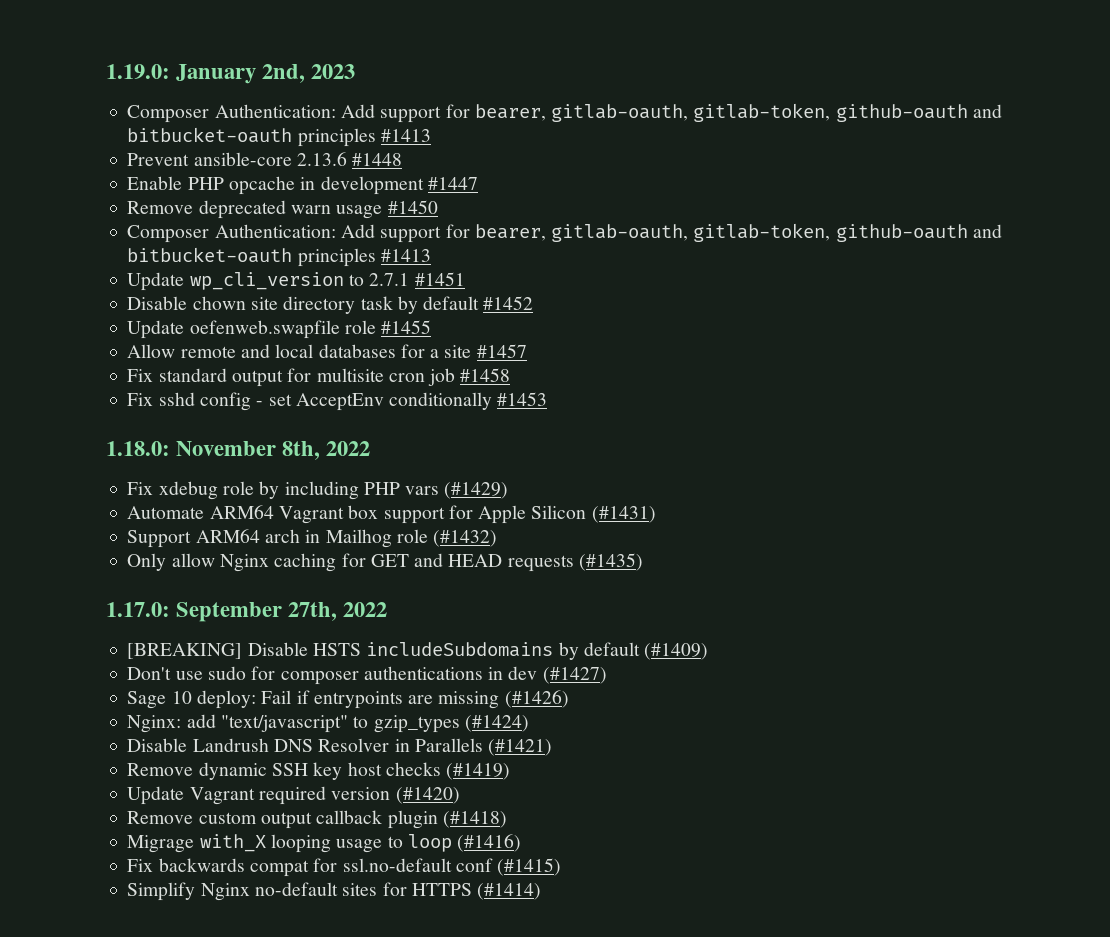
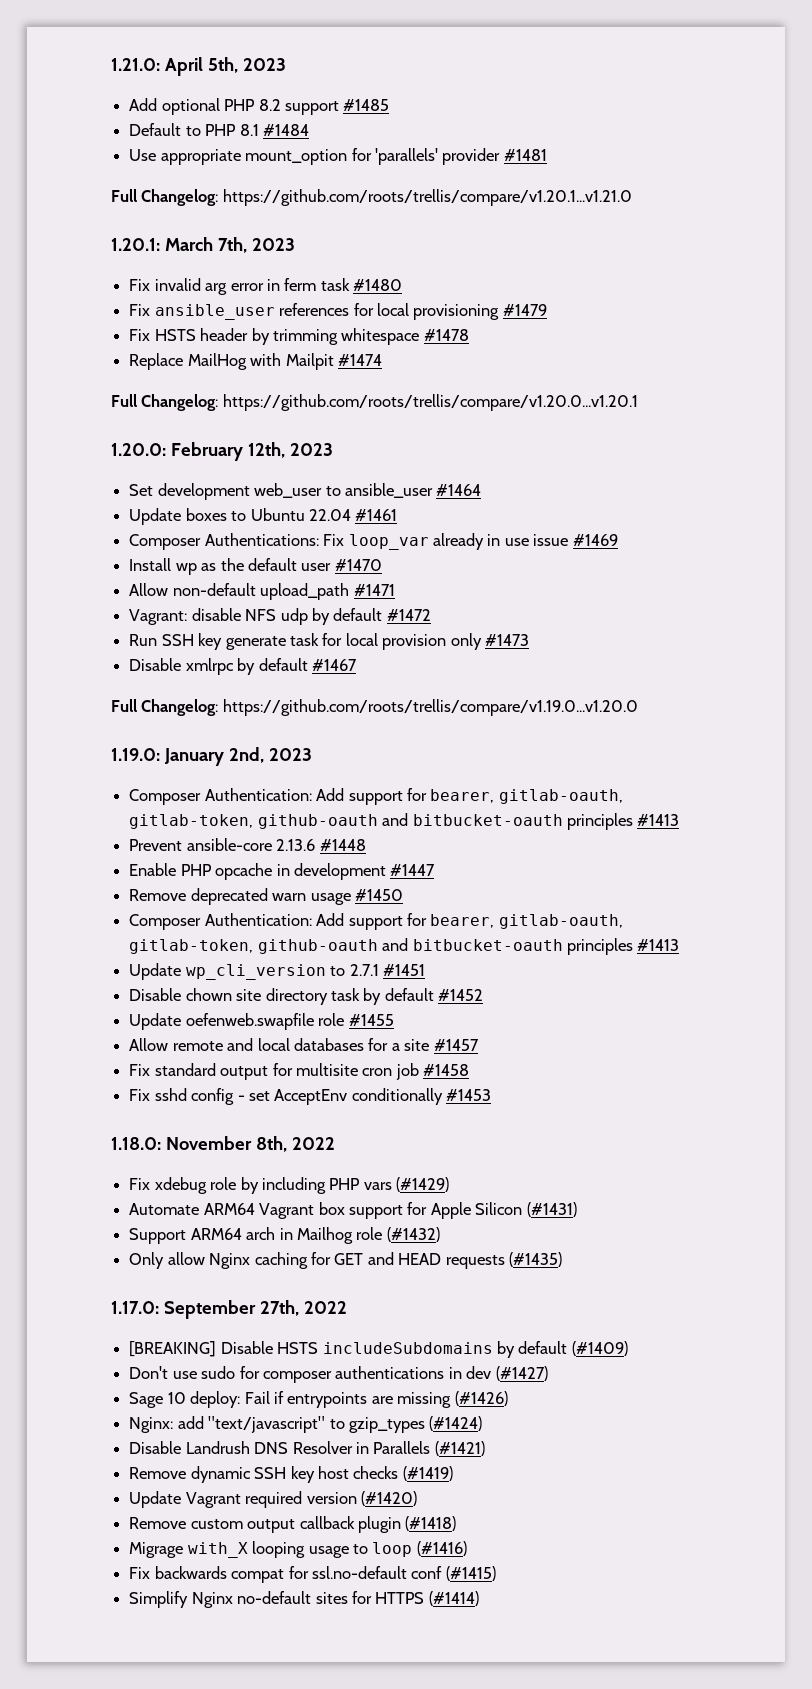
(106, 71) none -> [111,57,286,76] [129,98,390,115] [129,123,309,136] [129,148,547,165] [111,189,632,206] [111,237,295,253] [129,278,403,295] [129,303,547,320] [129,328,469,345] [129,353,382,370] [111,394,638,411] [111,442,333,461] [129,483,482,500] [129,508,398,525] [129,533,618,550] [129,558,382,575] [129,583,395,600] [129,608,431,625] [129,633,530,650] [129,658,357,675] [111,699,638,716] 1.21.0: April 5th, 2023 // Add optional PHP 8.2 support #1485 // Default to PHP 8.1 #1484 // Use appropriate mount_option for 'parallels' provider #1481 // Full Changelog: https://github.com/roots/trellis/compare/v1.20.1...v1.21.0 // 1.20.1: March 7th, 2023 // Fix invalid arg error in ferm task #1480 // Fix ansible_user references for local provisioning #1479 // Fix HSTS header by trimming whitespace #1478 // Replace MailHog with Mailpit #1474 // Full Changelog: https://github.com/roots/trellis/compare/v1.20.0...v1.20.1 // 1.20.0: February 12th, 2023 // Set development web_user to ansible_user #1464 // Update boxes to Ubuntu 22.04 #1461 // Composer Authentications: Fix loop_var already in use issue #1469 // Install wp as the default user #1470 // Allow non-default upload_path #1471 // Vagrant: disable NFS udp by default #1472 // Run SSH key generate task for local provision only #1473 // Disable xmlrpc by default #1467 // Full Changelog: https://github.com/roots/trellis/compare/v1.19.0...v1.20.0 //

